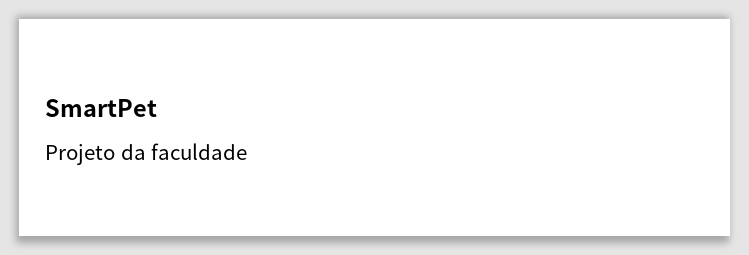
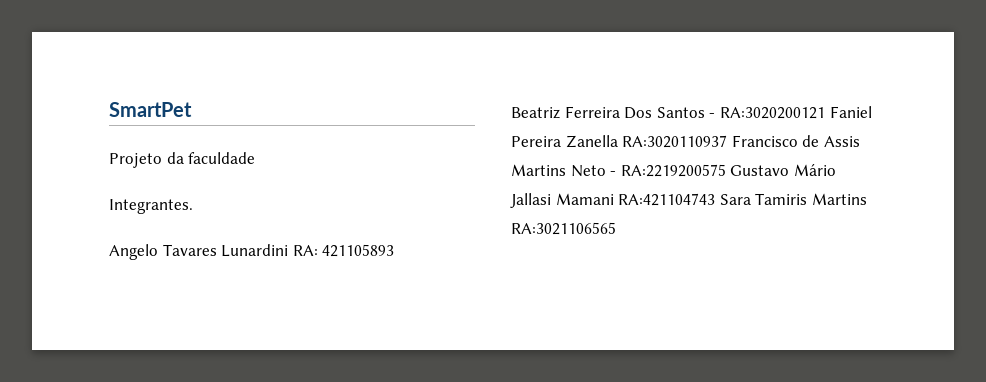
(248, 151) none -> [109,199,193,214] [109,244,395,260] [511,106,872,119] [511,135,860,148] [511,164,836,177] [510,193,867,208] [511,222,616,235] // Integrantes. // Angelo Tavares Lunardini RA: 421105893 // Beatriz Ferreira Dos Santos - RA:3020200121 Faniel Pereira Zanella RA:3020110937 Francisco de Assis Martins Neto - RA:2219200575 Gustavo Mário Jallasi Mamani RA:421104743 Sara Tamiris Martins RA:3021106565

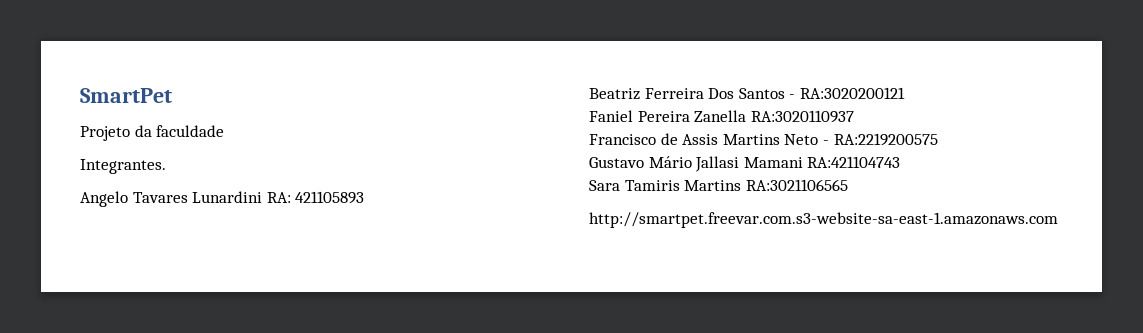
(825, 113) none -> (905, 93) //
(728, 141) none -> (854, 116) //
(726, 170) none -> (938, 139) //
(716, 199) none -> (901, 162) //
(616, 228) none -> [589,212,1058,228] // http://smartpet.freevar.com.s3-website-sa-east-1.amazonaws.com

